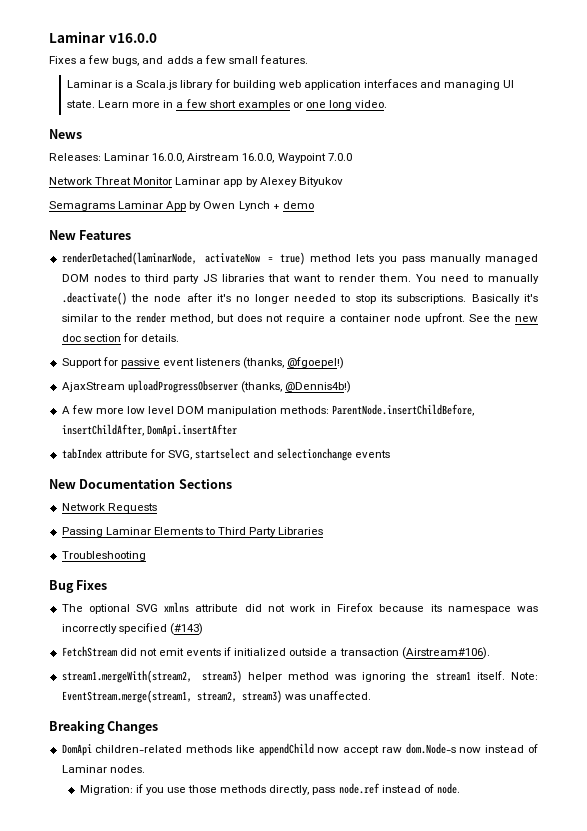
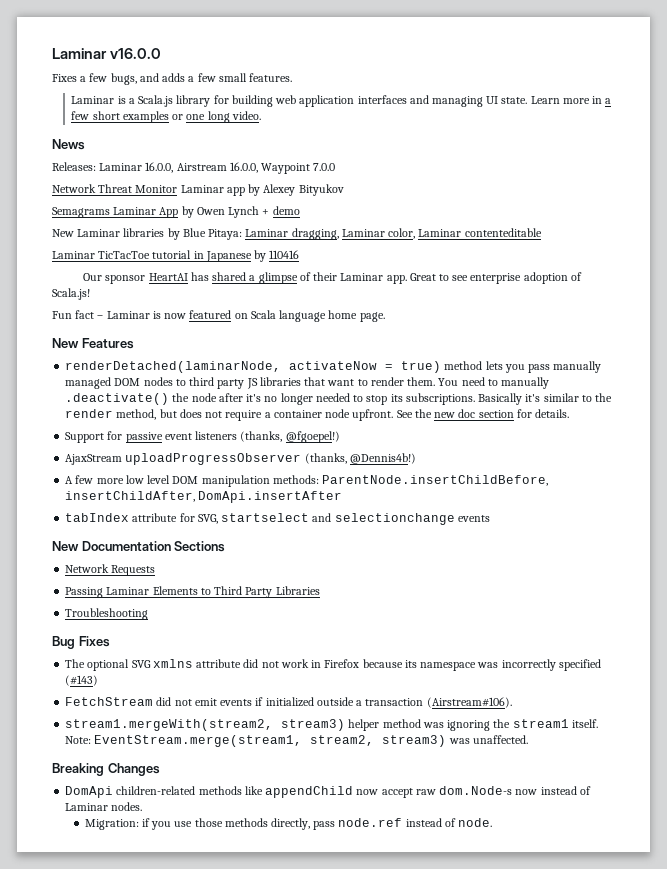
(314, 205) none -> [52,228,542,240] [52,250,300,262] [83,272,582,284] [52,288,90,300] [52,310,385,322] // New Laminar libraries by Blue Pitaya: Laminar dragging, Laminar color, Laminar contenteditable // Laminar TicTacToe tutorial in Japanese by 110416 // Our sponsor HeartAI has shared a glimpse of their Laminar app. Great to see enterprise adoption of Scala.js! // Fun fact – Laminar is now featured on Scala language home page.

